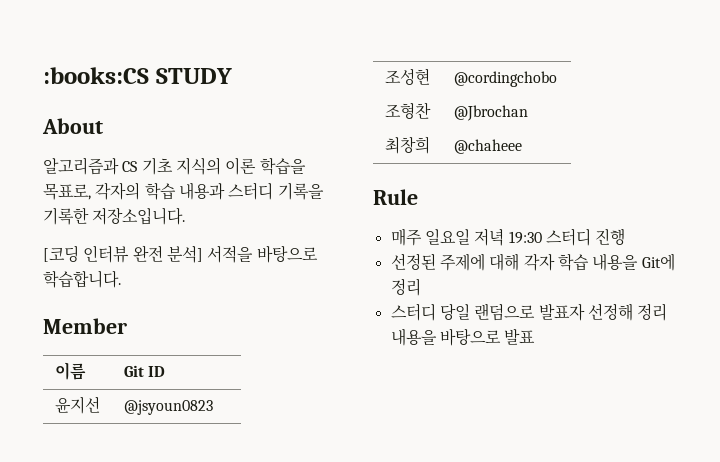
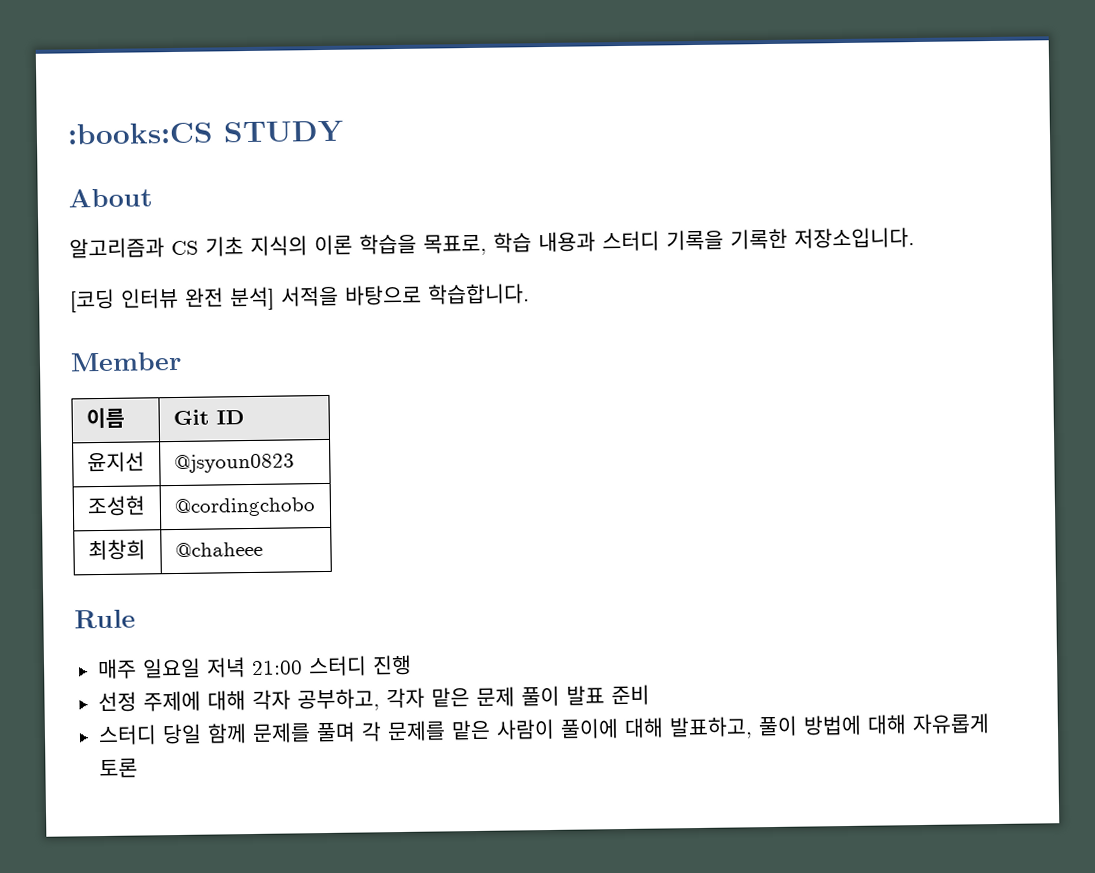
[95,182,141,200] 각자의 -> (487, 244) none
[384,102,431,119] [453,105,528,121] // 조형찬 | @Jbrochan -> (316, 507) none
[508,231,542,244] 19:30 -> [250,660,303,676] 21:00
[390,253,436,270] 선정된 -> [97,691,137,713] 선정
[557,253,675,271] [390,278,421,296] [390,303,668,321] [390,328,536,346] 학습 내용을 Git에 정리 // 스터디 당일 랜덤으로 발표자 선정해 정리 내용을 바탕으로 발표 -> [296,684,650,712] [97,713,990,746] [98,758,138,779] 공부하고, 각자 맡은 문제 풀이 발표 준비 // 스터디 당일 함께 문제를 풀며 각 문제를 맡은 사람이 풀이에 대해 발표하고, 풀이 방법에 대해 자유롭게 토론

